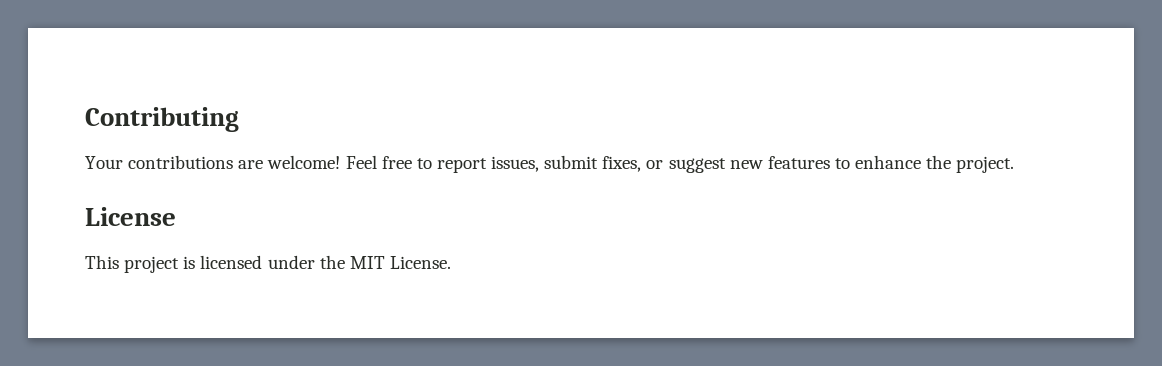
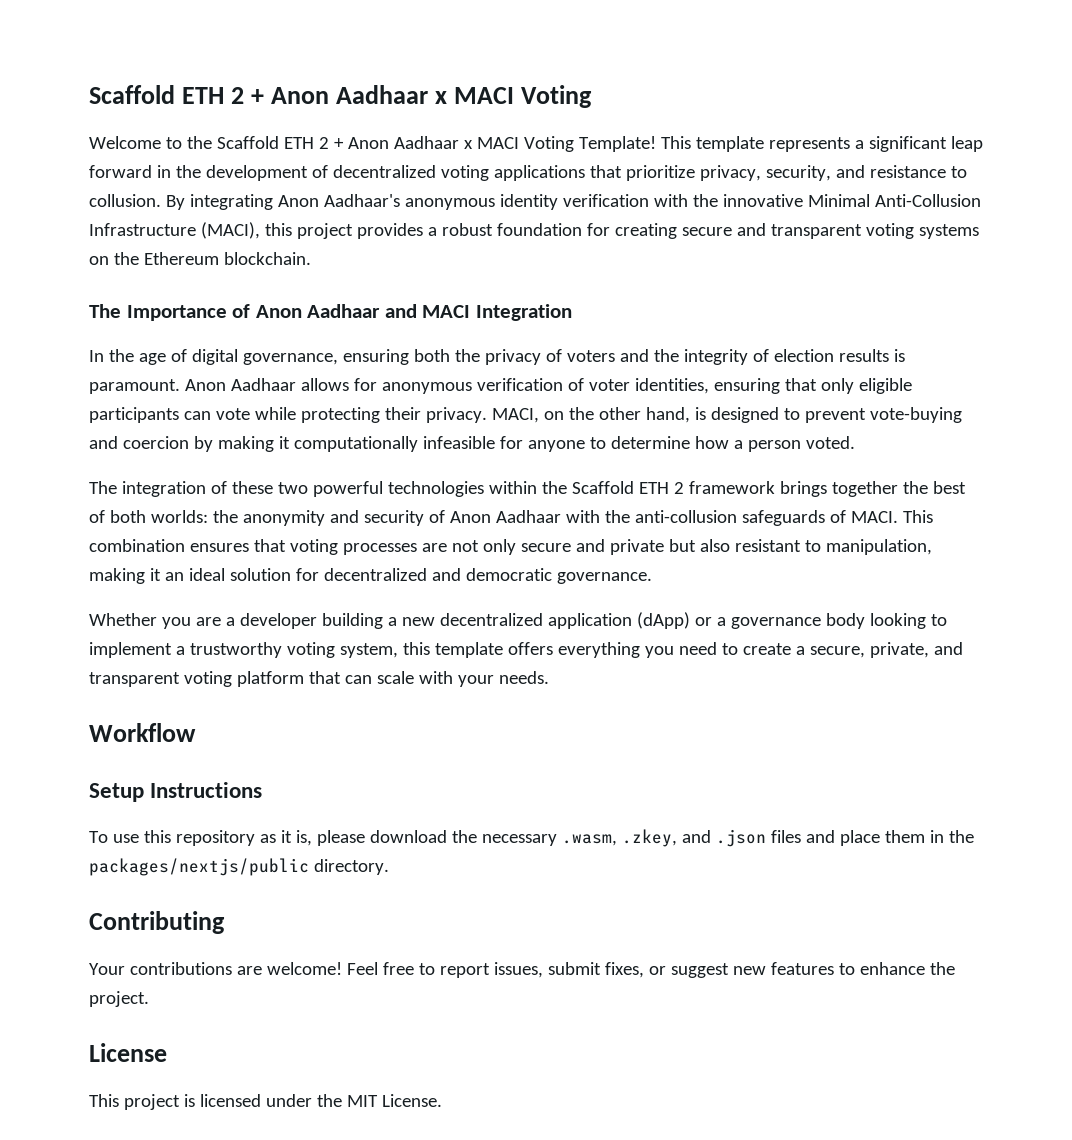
(85, 119) none -> [89,85,593,108] [89,136,983,152] [89,165,967,181] [89,194,981,210] [89,222,979,239] [89,252,311,265] [89,304,572,321] [89,349,905,365] [89,378,912,394] [89,407,962,423] [89,436,855,452] [89,481,966,497] [89,510,933,526] [89,539,932,555] [89,568,652,584] [89,612,947,629] [89,642,963,658] [89,671,549,687] [89,723,196,742] [89,782,263,802] [89,829,974,847] [89,858,389,876] Scaffold ETH 2 + Anon Aadhaar x MACI Voting // Welcome to the Scaffold ETH 2 + Anon Aadhaar x MACI Voting Template! This template represents a significant leap forward in the development of decentralized voting applications that prioritize privacy, security, and resistance to collusion. By integrating Anon Aadhaar's anonymous identity verification with the innovative Minimal Anti-Collusion Infrastructure (MACI), this project provides a robust foundation for creating secure and transparent voting systems on the Ethereum blockchain. // The Importance of Anon Aadhaar and MACI Integration // In the age of digital governance, ensuring both the privacy of voters and the integrity of election results is paramount. Anon Aadhaar allows for anonymous verification of voter identities, ensuring that only eligible participants can vote while protecting their privacy. MACI, on the other hand, is designed to prevent vote-buying and coercion by making it computationally infeasible for anyone to determine how a person voted. // The integration of these two powerful technologies within the Scaffold ETH 2 framework brings together the best of both worlds: the anonymity and security of Anon Aadhaar with the anti-collusion safeguards of MACI. This combination ensures that voting processes are not only secure and private but also resistant to manipulation, making it an ideal solution for decentralized and democratic governance. // Whether you are a developer building a new decentralized application (dApp) or a governance body looking to implement a trustworthy voting system, this template offers everything you need to create a secure, private, and transparent voting platform that can scale with your needs. // Workflow // Setup Instructions // To use this repository as it is, please download the necessary .wasm, .zkey, and .json files and place them in the packages/nextjs/public directory. //

